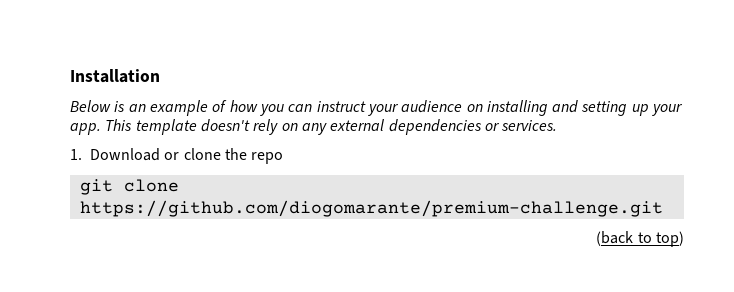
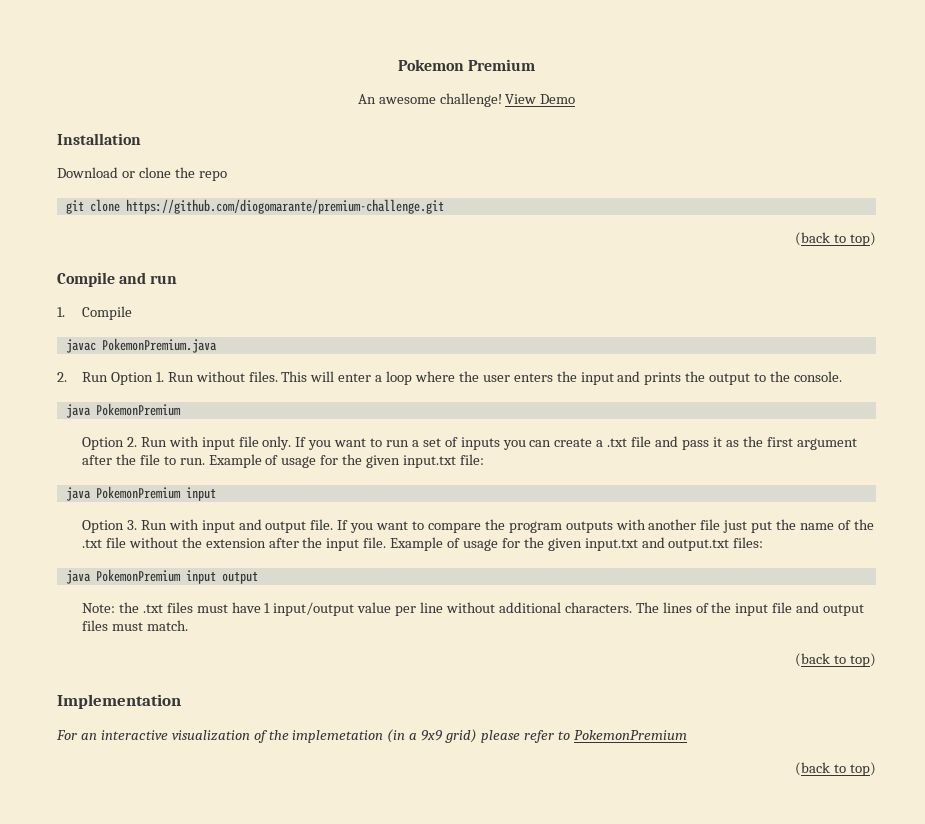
[70,69,160,83] [70,100,684,116] [70,119,558,135] [70,149,82,160] Installation // Below is an example of how you can instruct your audience on installing and setting up your app. This template doesn't rely on any external dependencies or services. // 1. -> [397,59,536,71] [357,93,576,107] [57,133,141,145] Pokemon Premium // An awesome challenge! View Demo // Installation //
(685, 239) none -> [57,272,178,287] [57,306,132,320] [65,338,217,353] [57,371,842,385] [65,403,181,418] [81,436,857,450] [81,454,484,468] [65,486,216,501] [81,519,874,533] [81,537,764,551] [65,569,258,584] [81,602,865,616] [81,620,188,631] [795,653,876,667] [57,694,181,709] [56,729,687,743] [795,762,876,776] // Compile and run // 1. Compile // javac PokemonPremium.java // 2. Run Option 1. Run without files. This will enter a loop where the user enters the input and prints the output to the console. // java PokemonPremium // Option 2. Run with input file only. If you want to run a set of inputs you can create a .txt file and pass it as the first argument after the file to run. Example of usage for the given input.txt file: // java PokemonPremium input // Option 3. Run with input and output file. If you want to compare the program outputs with another file just put the name of the .txt file without the extension after the input file. Example of usage for the given input.txt and output.txt files: // java PokemonPremium input output // Note: the .txt files must have 1 input/output value per line without additional characters. The lines of the input file and output files must match. // (back to top) // Implementation // For an interactive visualization of the implemetation (in a 9x9 grid) please refer to PokemonPremium // (back to top)

